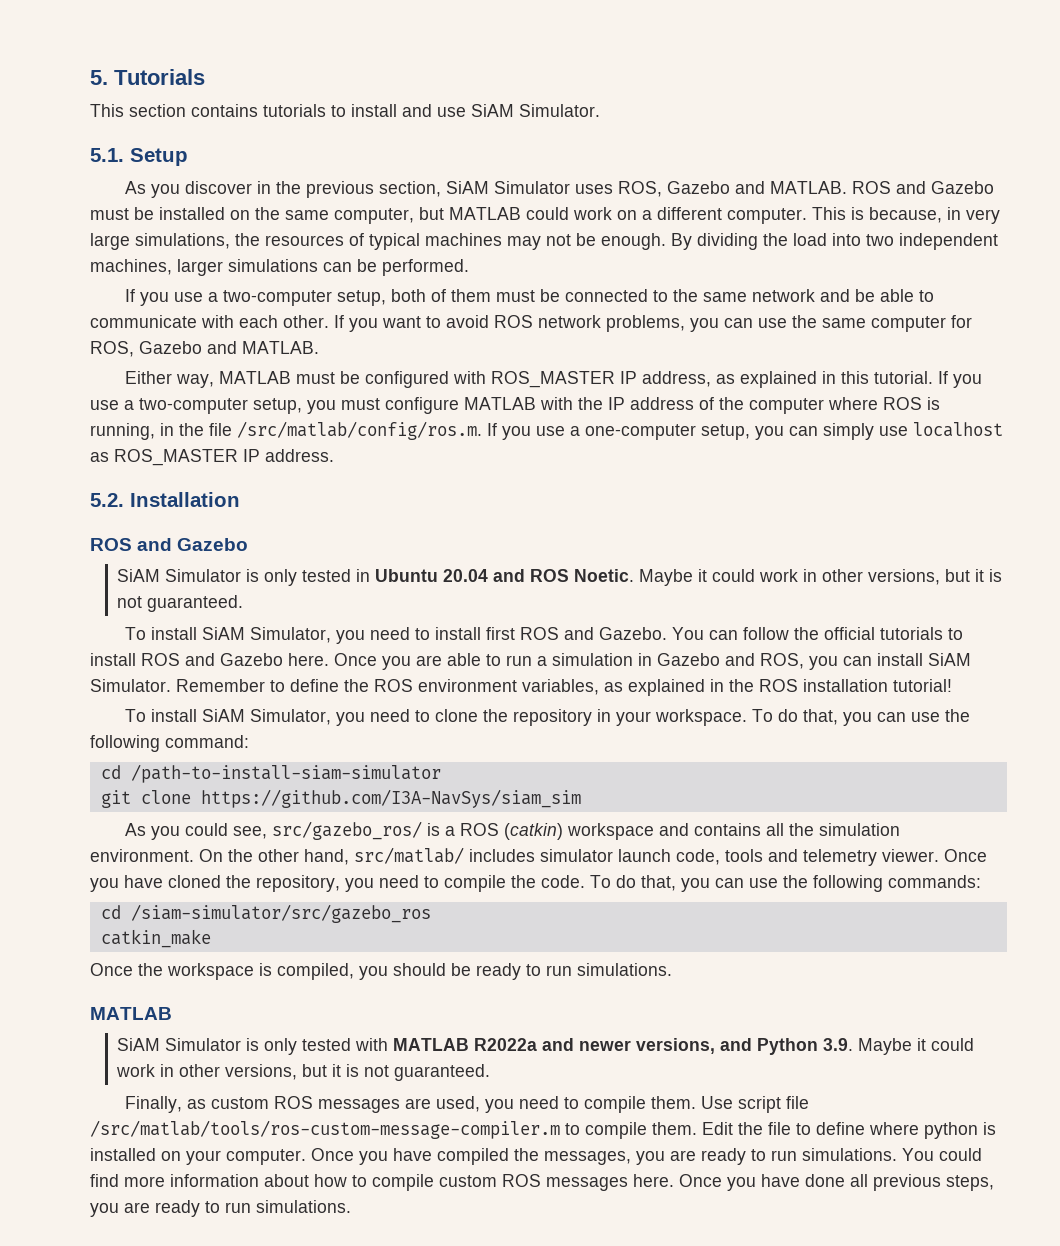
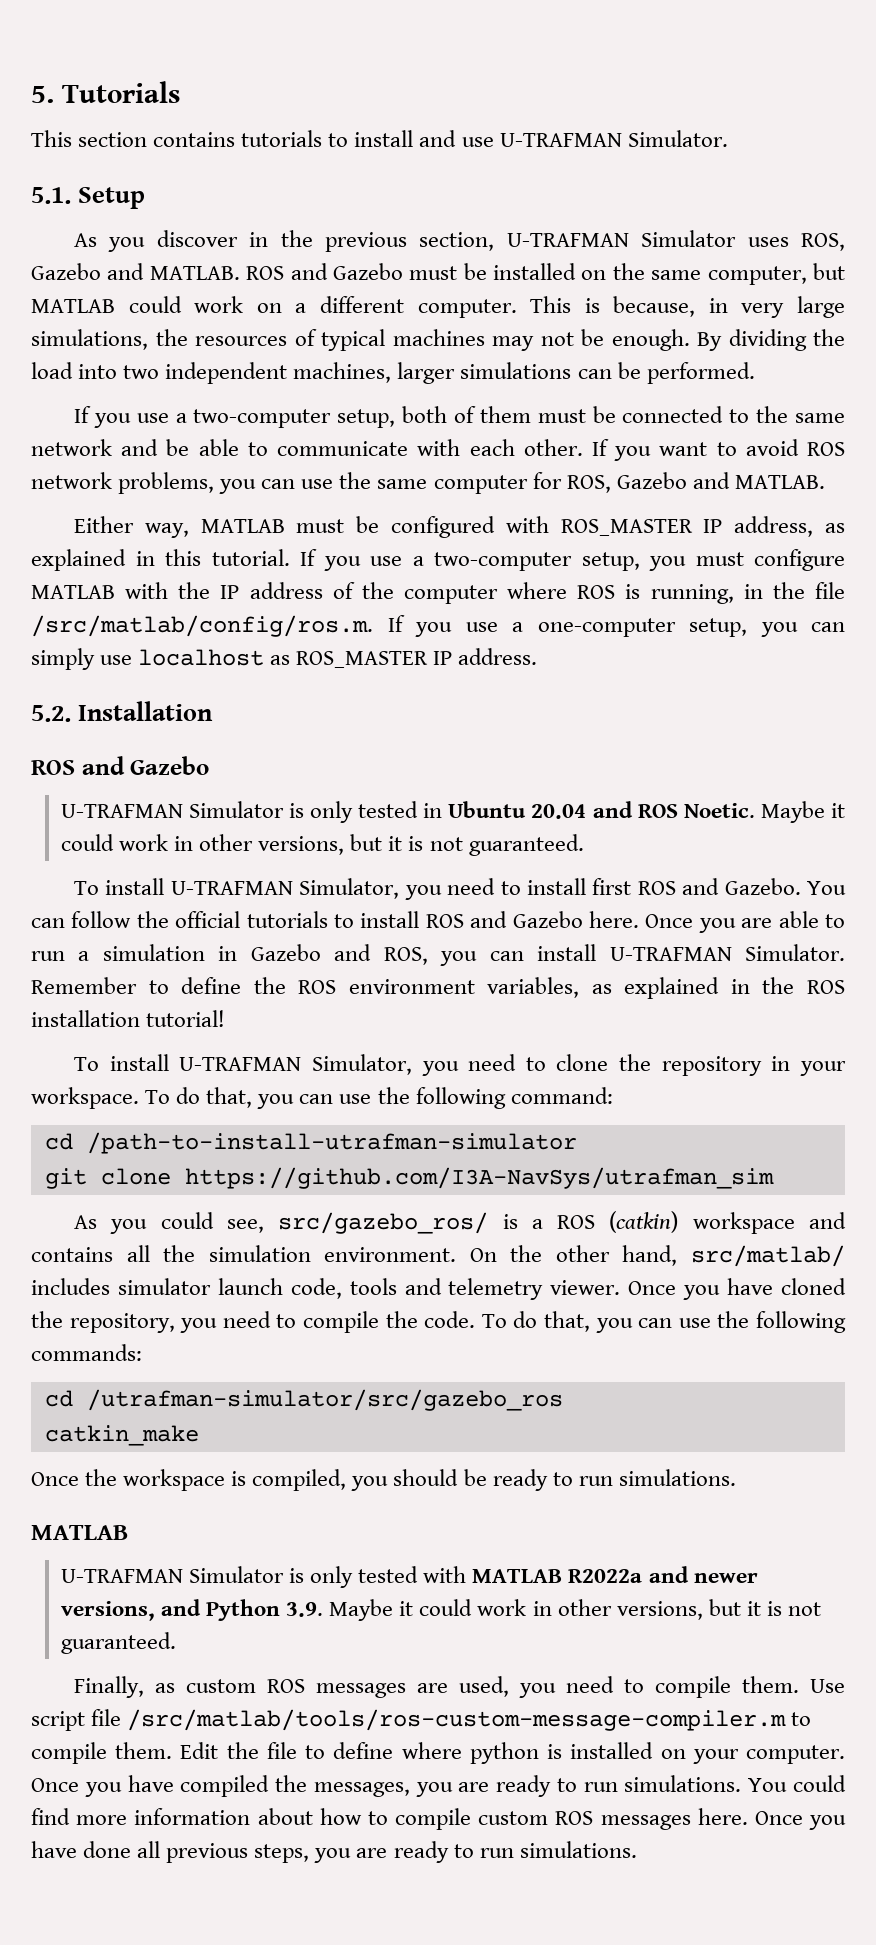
[471,104,514,117] SiAM -> [499,133,622,147] U-TRAFMAN
[445,181,489,194] SiAM -> [506,233,629,247] U-TRAFMAN
[117,569,161,582] SiAM -> [60,804,183,818] U-TRAFMAN
[201,627,245,640] SiAM -> [170,881,293,895] U-TRAFMAN
[928,653,971,666] SiAM -> [609,947,732,961] U-TRAFMAN
[201,709,245,722] SiAM -> [179,1057,302,1071] U-TRAFMAN
[130,764,441,783] /path-to-install-siam-simulator -> [86,1132,577,1154] /path-to-install-utrafman-simulator
[200,789,581,808] https://github.com/I3A-NavSys/siam_sim -> [184,1167,774,1189] https://github.com/I3A-NavSys/utrafman_sim
[130,904,431,923] /siam-simulator/src/gazebo_ros -> [86,1389,563,1411] /utrafman-simulator/src/gazebo_ros
[117,1038,161,1051] SiAM -> [60,1569,183,1583] U-TRAFMAN

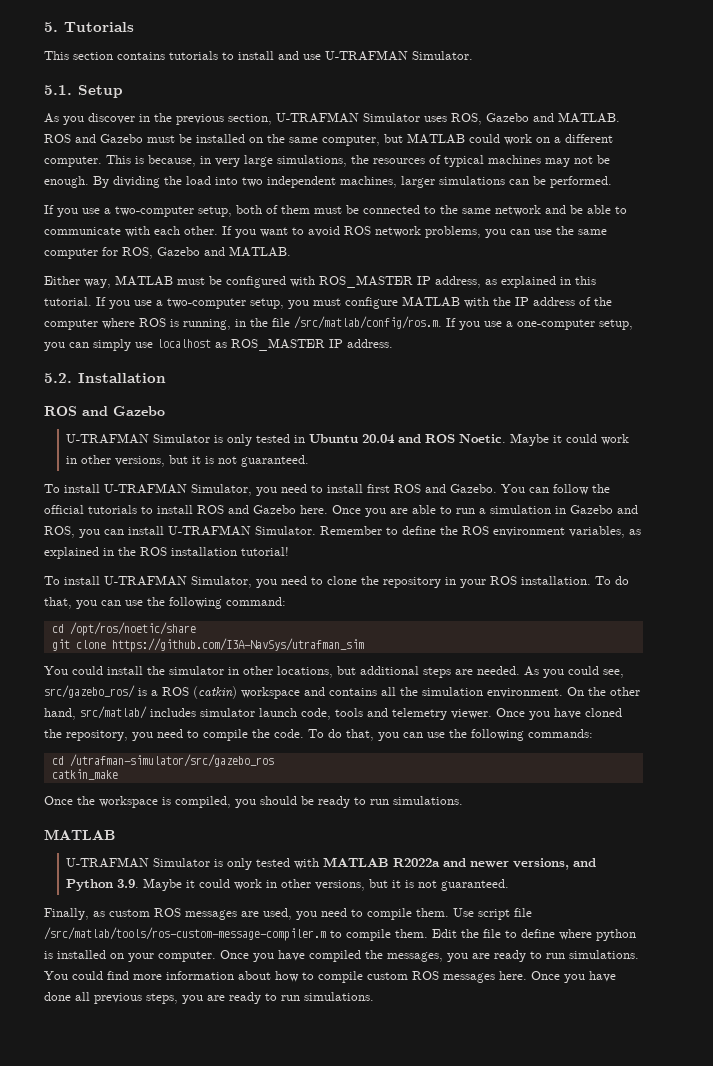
[31,1087,139,1109] workspace. -> [490,576,591,585] ROS installation.
[86,1132,577,1154] /path-to-install-utrafman-simulator -> [69,622,196,636] /opt/ros/noetic/share
(774, 1178) none -> [44,666,520,678] You could install the simulator in other locations, but additional steps are needed.

